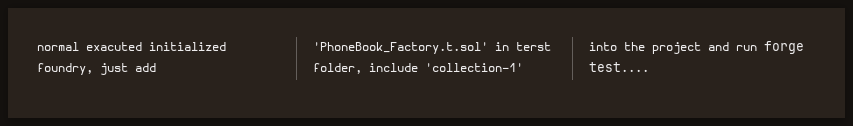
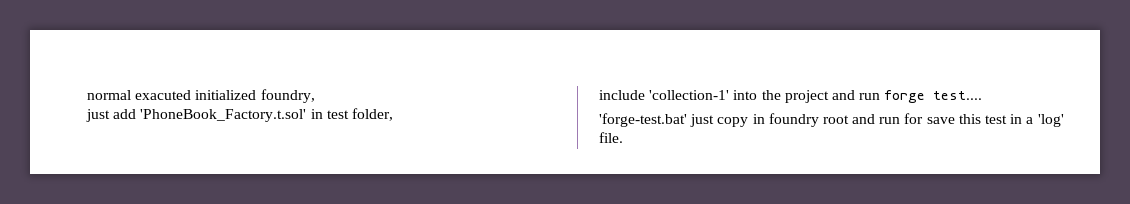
(93, 69) none -> (315, 96) //
[516,42,551,51] terst -> [326,110,349,119] test
(362, 68) none -> (393, 114) //
(649, 67) none -> [599,113,1064,127] [599,132,623,143] // 'forge-test.bat' just copy in foundry root and run for save this test in a 'log' file.

